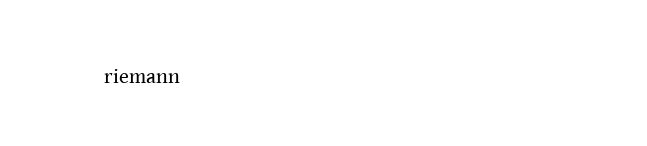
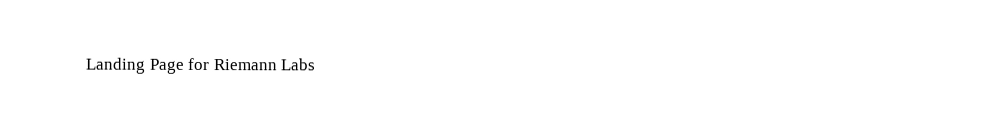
[104,69,180,83] riemann -> [85,57,317,74] Landing Page for Riemann Labs

